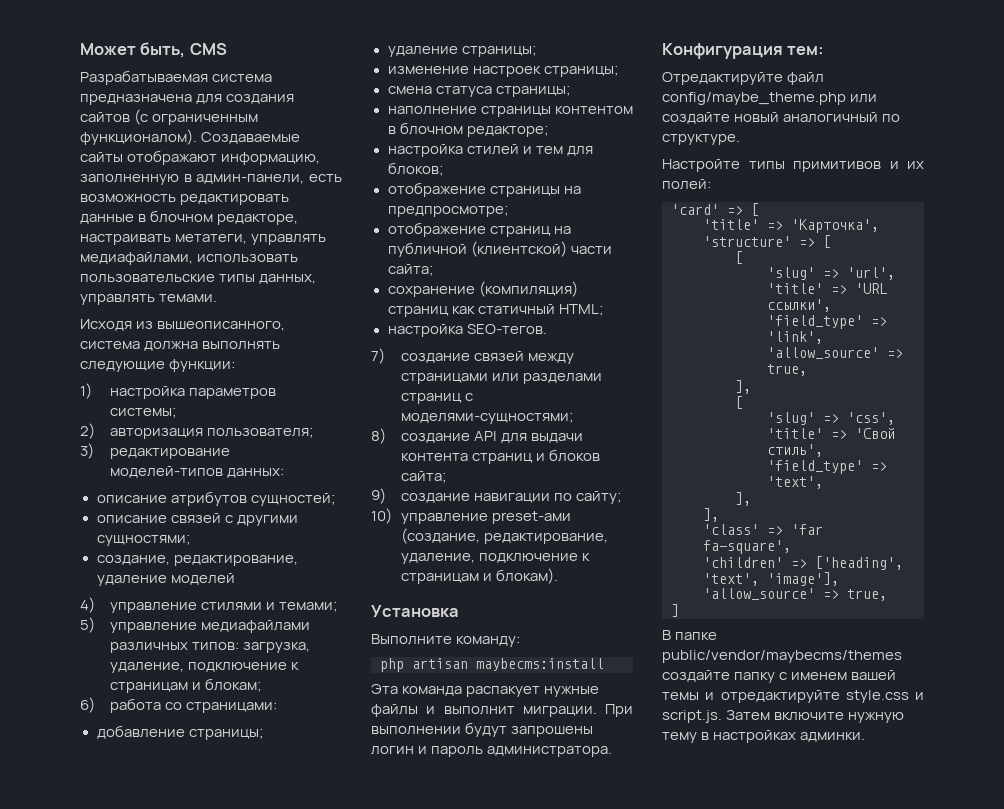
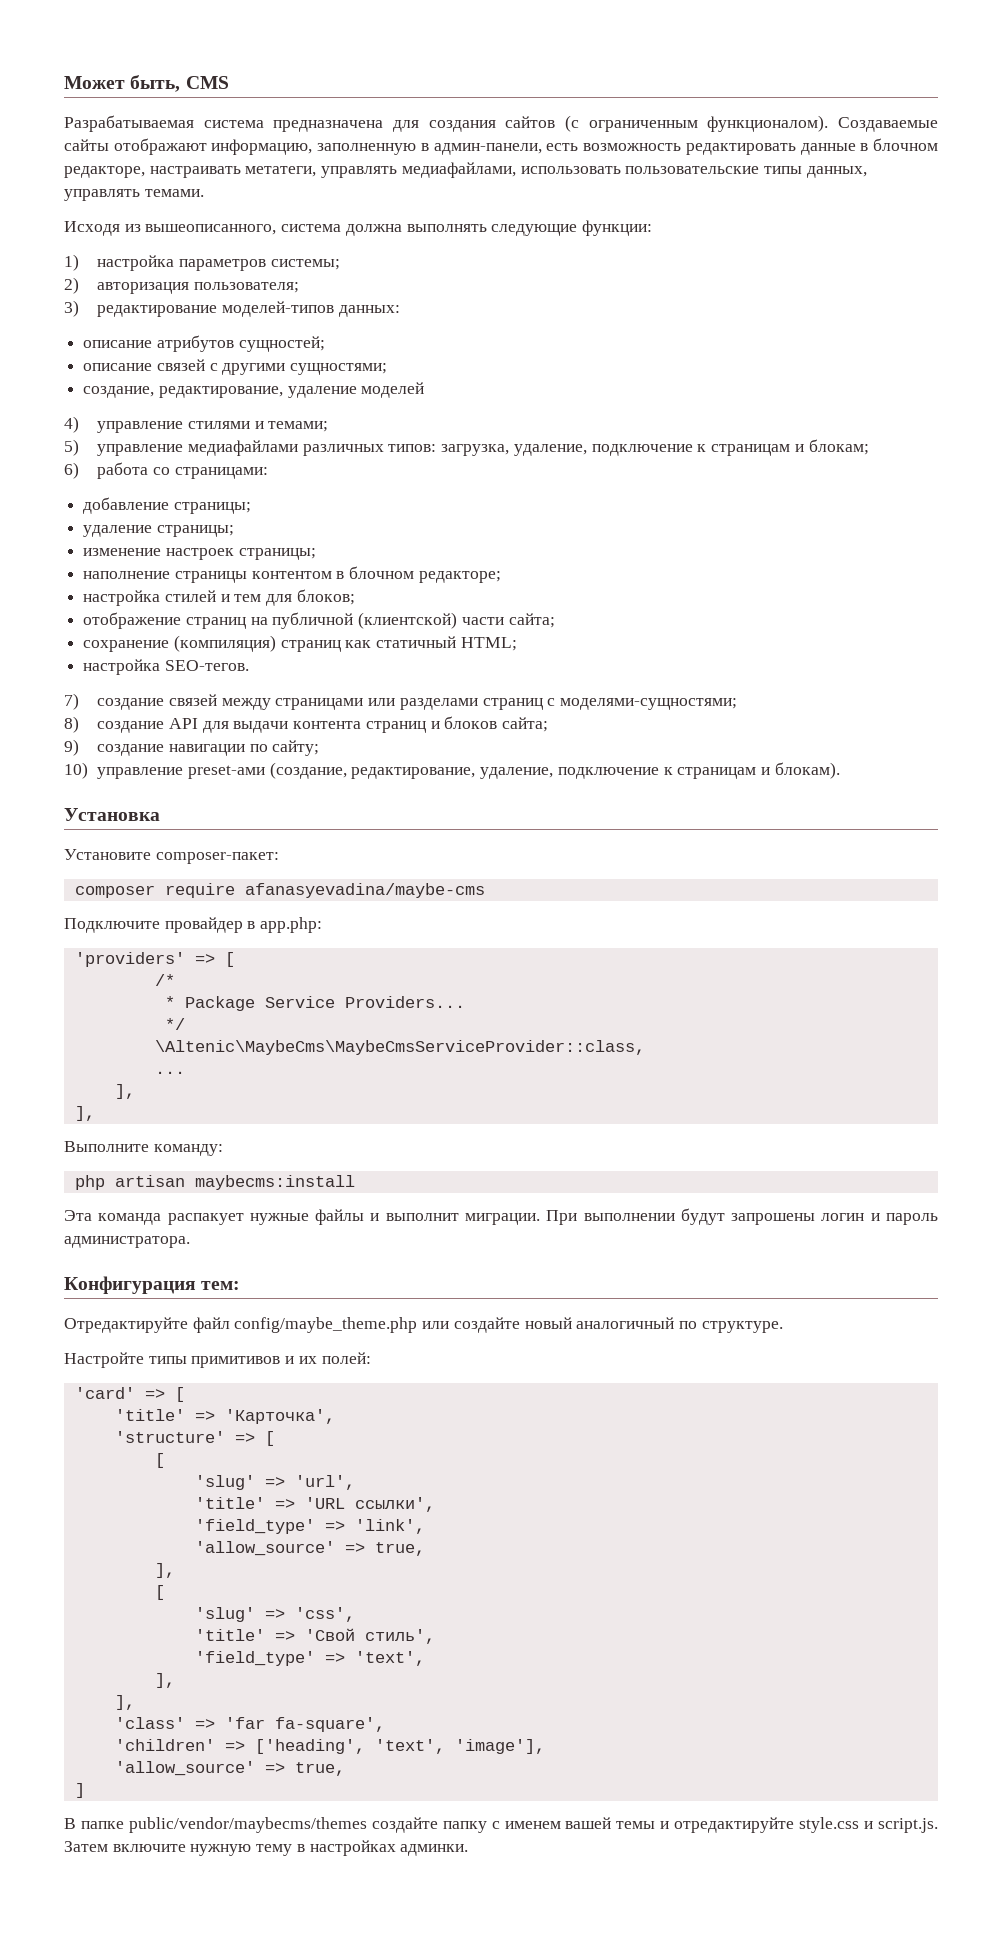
[387,85,571,97] // смена статуса страницы; -> (316, 554) none
[387,182,581,197] [387,205,509,217] // отображение страницы на предпросмотре; -> (355, 597) none
(459, 611) none -> [64,849,279,864] [74,883,485,898] [64,917,323,933] [74,952,235,967] [154,974,175,986] [164,996,465,1011] [164,1018,185,1030] [154,1040,645,1055] [154,1071,185,1074] [114,1084,135,1099] [74,1106,95,1121] // Установите composer-пакет: // composer require afanasyevadina/maybe-cms // Подключите провайдер в app.php: // 'providers' => [ // /* // * Package Service Providers... // */ // \Altenic\MaybeCms\MaybeCmsServiceProvider::class, // ... // ], // ],

